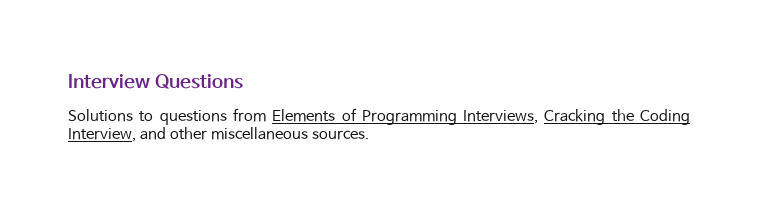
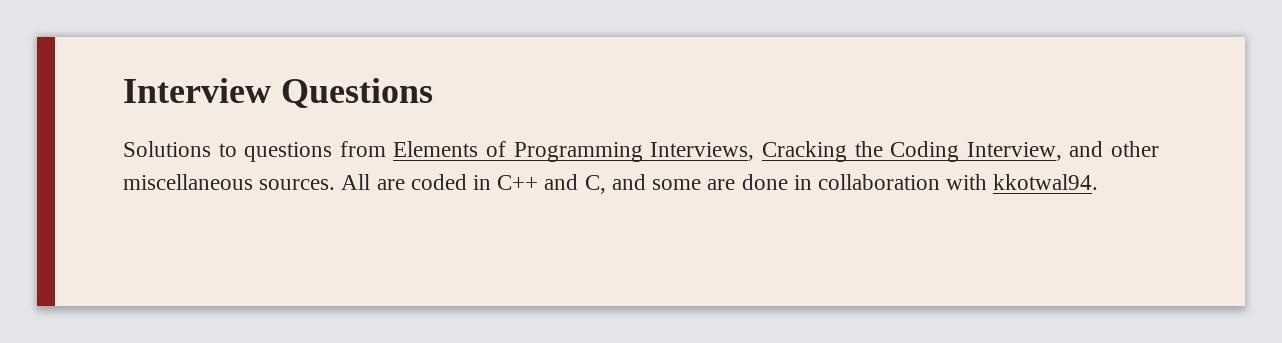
(369, 135) none -> [341,174,1099,194] All are coded in C++ and C, and some are done in collaboration with kkotwal94.

